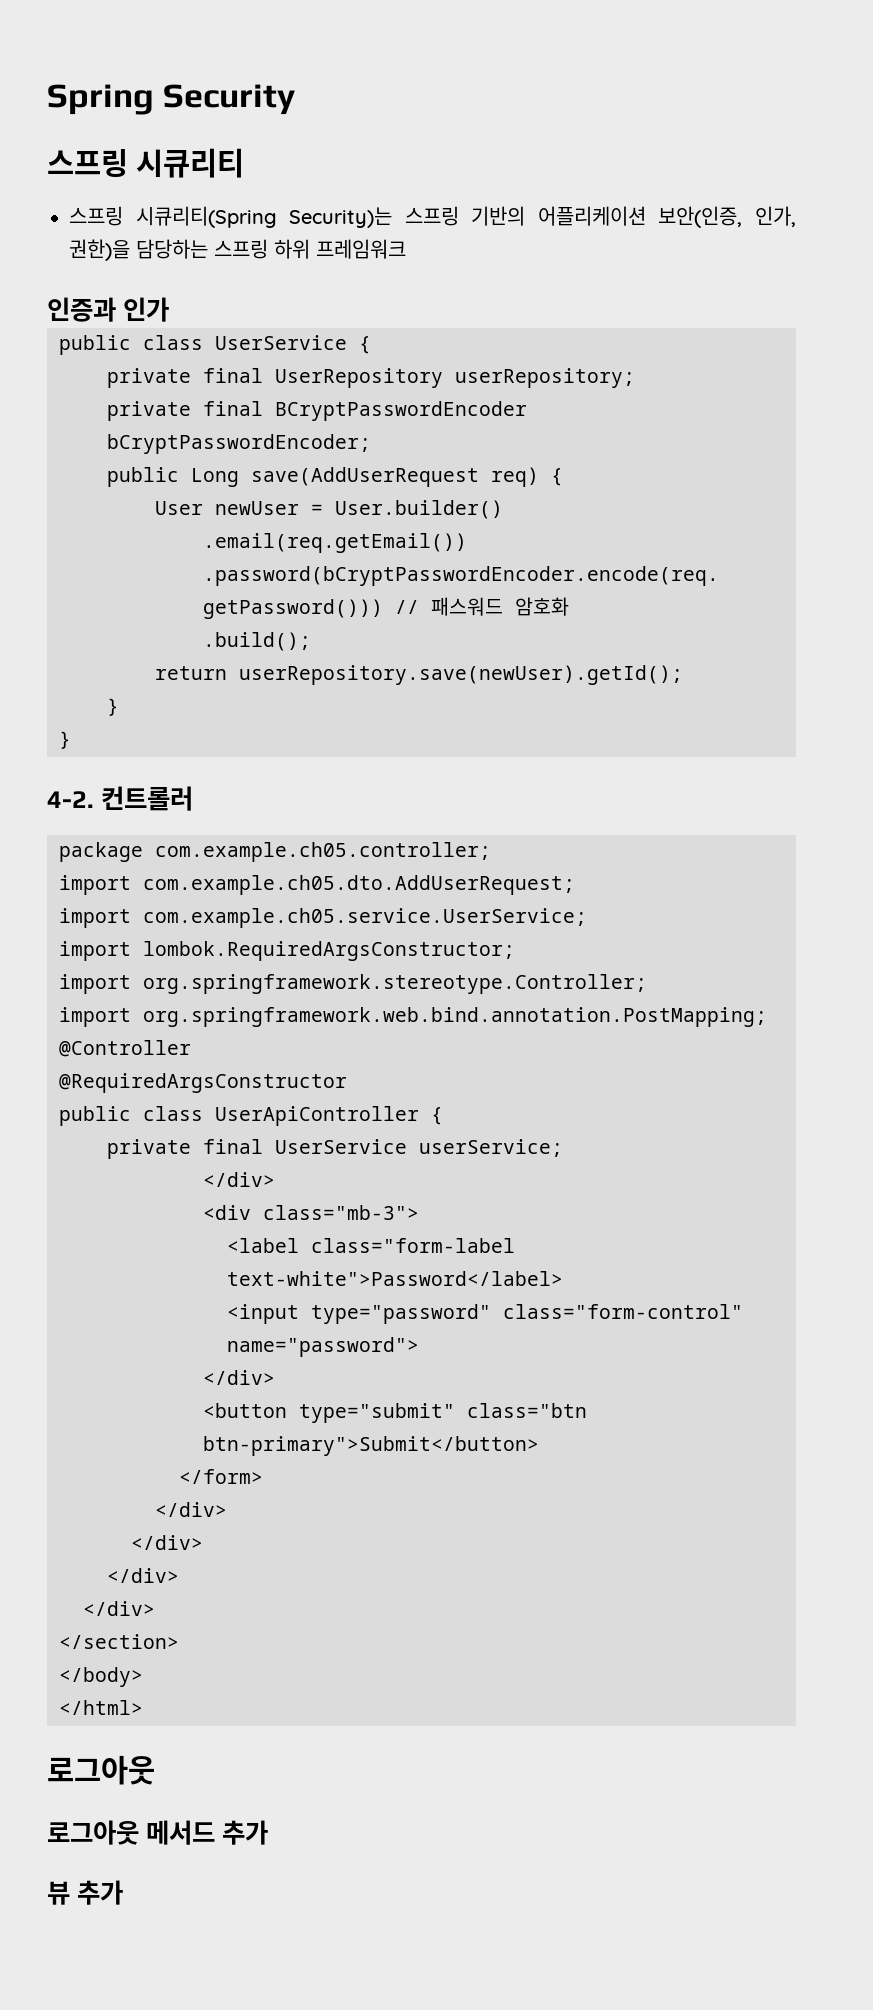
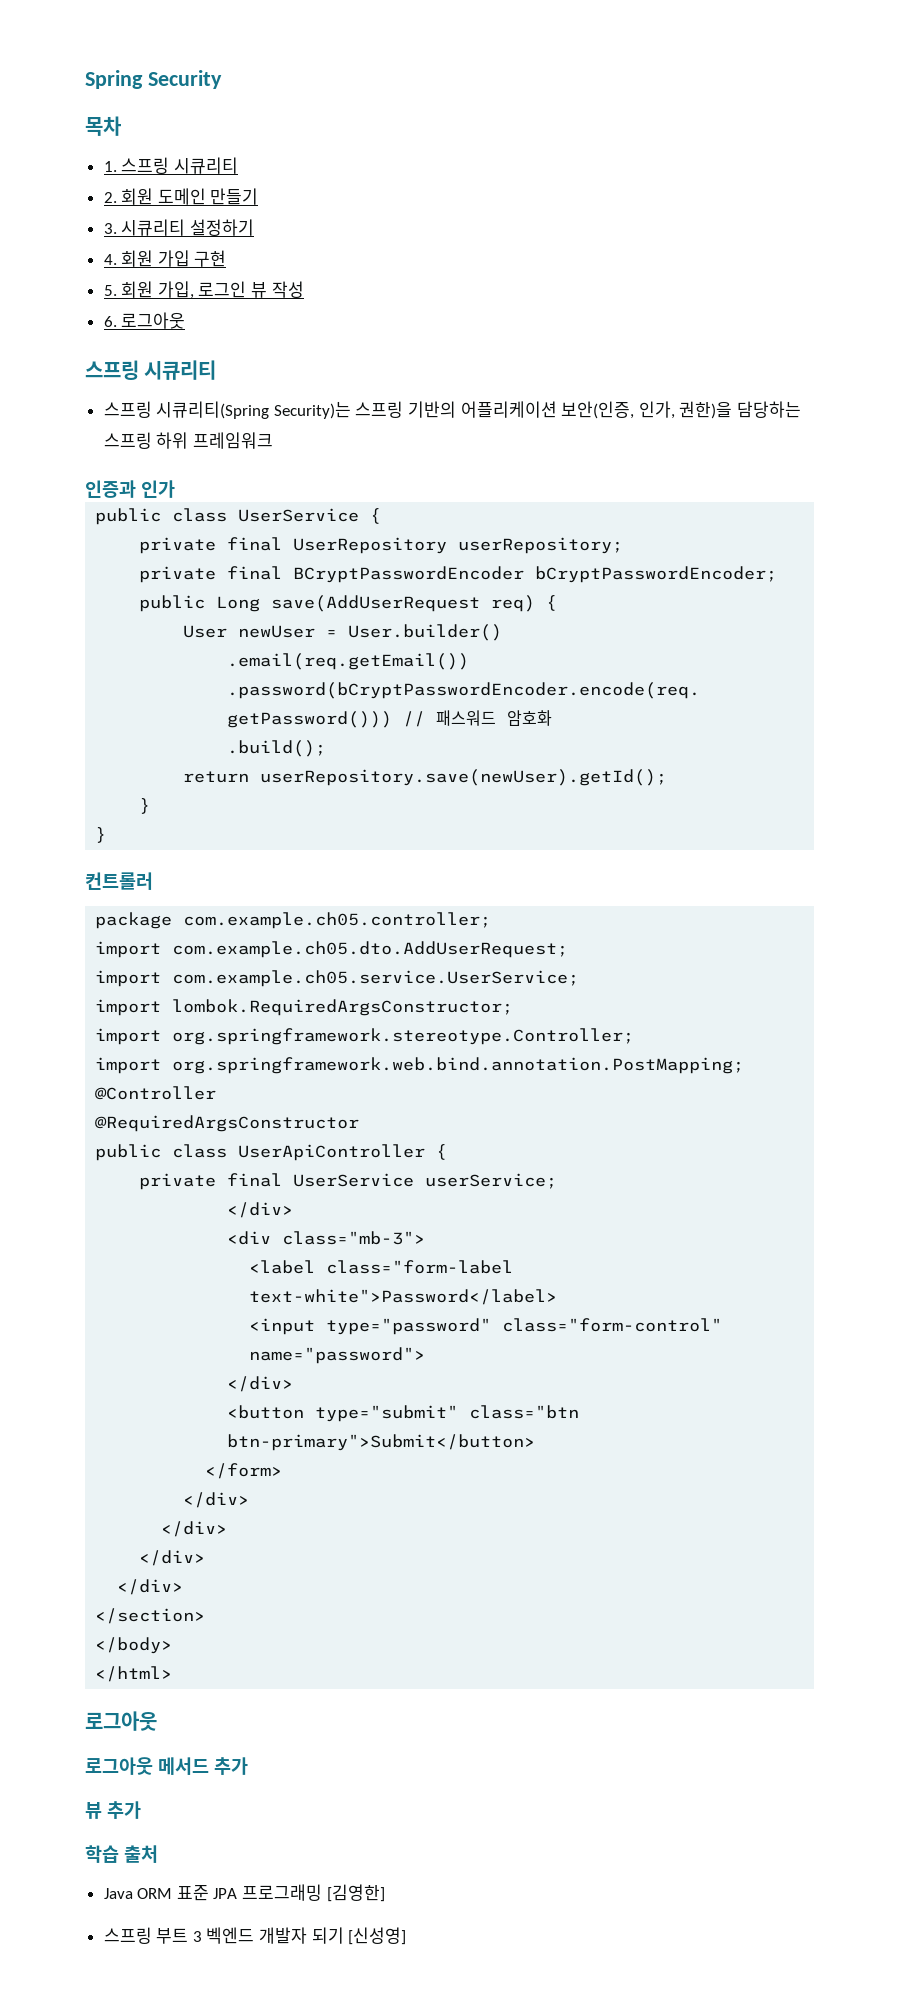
(296, 99) none -> [85,116,121,136] [103,157,238,174] [103,188,259,205] [103,219,254,236] [103,250,227,267] [103,281,304,299] [103,312,186,329] // 목차 // 1. 스프링 시큐리티 // 2. 회원 도메인 만들기 // 3. 시큐리티 설정하기 // 4. 회원 가입 구현 // 5. 회원 가입, 로그인 뷰 작성 // 6. 로그아웃
[47,791,94,808] 4-2. -> (107, 835) none
(123, 1892) none -> [85,1845,158,1863] [103,1884,385,1902] [103,1927,407,1945] // 학습 출처 // Java ORM 표준 JPA 프로그래밍 [김영한] // 스프링 부트 3 벡엔드 개발자 되기 [신성영]

